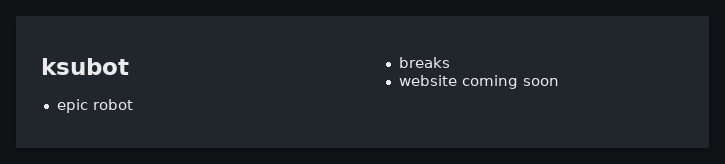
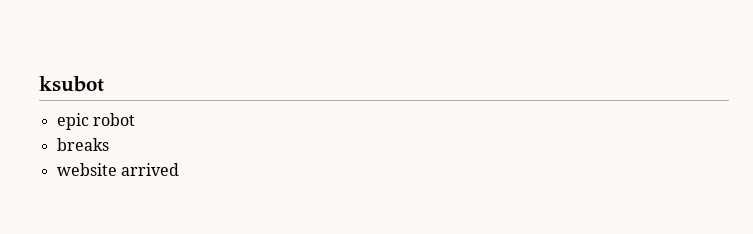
[461,75,559,89] coming soon -> [120,163,179,176] arrived

